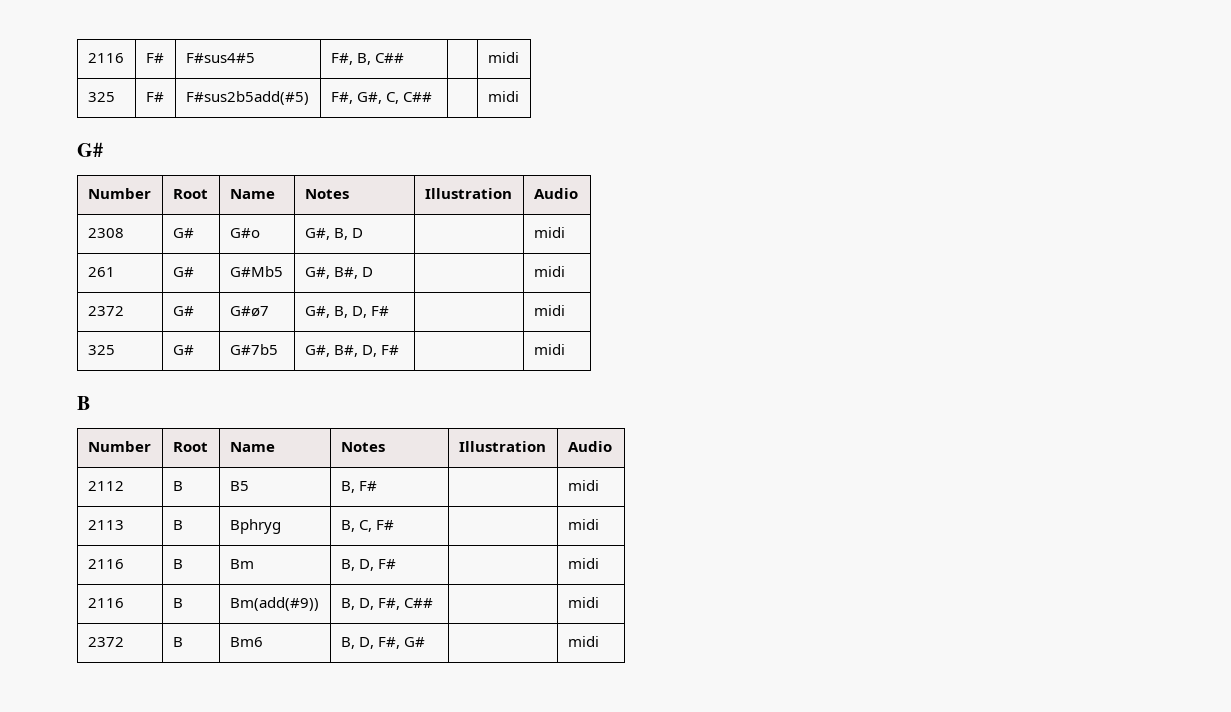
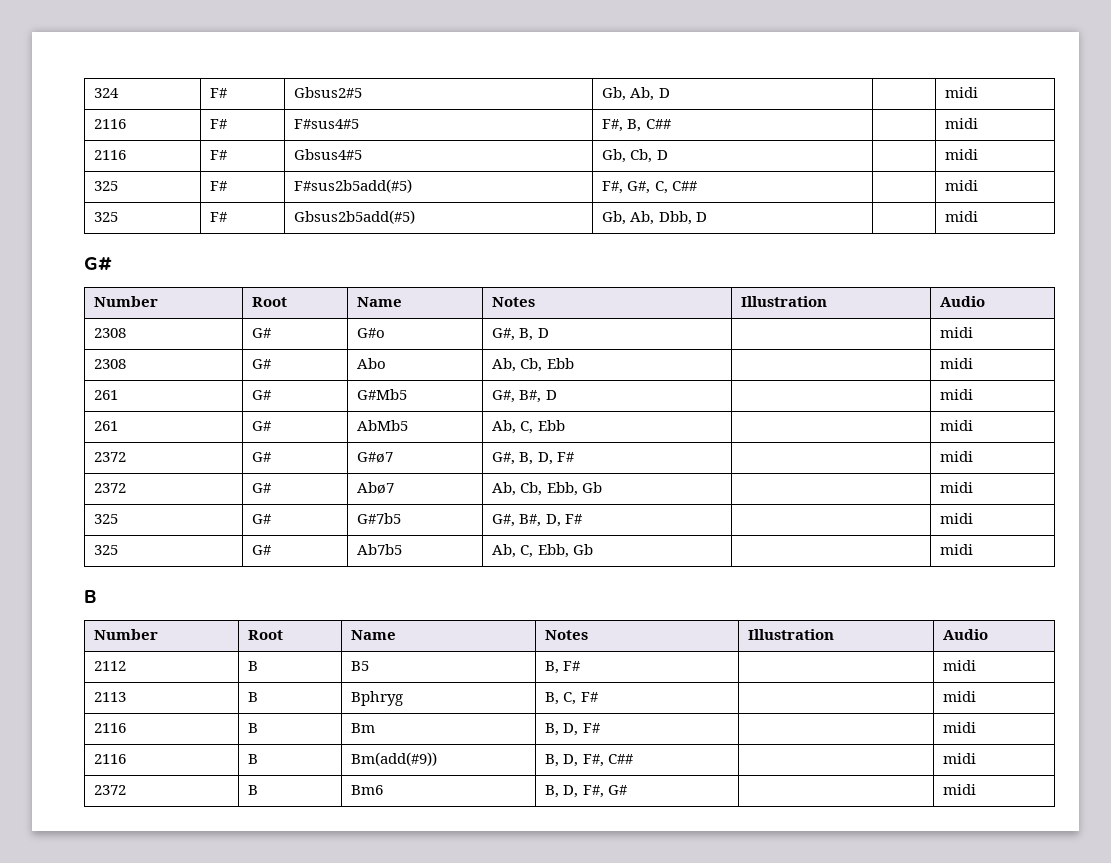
(87, 58) none -> [94,88,120,98] [210,88,229,98] [294,87,363,98] [602,87,670,101] [945,87,979,98] 324 | F# | Gbsus2#5 | Gb, Ab, D | | midi //
(519, 57) none -> [94,150,127,160] [210,150,229,160] [294,149,363,160] [602,149,668,163] [945,149,979,160] // 2116 | F# | Gbsus4#5 | Gb, Cb, D | | midi
(519, 96) none -> [94,212,119,222] [210,212,229,222] [294,210,416,224] [602,211,707,225] [945,211,979,222] // 325 | F# | Gbsus2b5add(#5) | Gb, Ab, Dbb, D | | midi
(565, 232) none -> [94,359,127,369] [252,359,273,369] [357,358,387,369] [492,358,574,372] [940,358,974,369] // 2308 | G# | Abo | Ab, Cb, Ebb | | midi
(565, 271) none -> [94,421,119,431] [252,421,273,431] [357,420,409,431] [492,420,565,434] [940,420,974,431] // 261 | G# | AbMb5 | Ab, C, Ebb | | midi
(565, 310) none -> [94,483,127,493] [252,483,273,493] [357,482,395,494] [492,482,602,496] [940,482,974,493] // 2372 | G# | Abø7 | Ab, Cb, Ebb, Gb | | midi
(565, 349) none -> [94,545,119,555] [252,545,273,555] [357,544,403,555] [492,544,593,558] [940,544,974,555] // 325 | G# | Ab7b5 | Ab, C, Ebb, Gb | | midi

